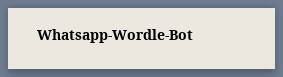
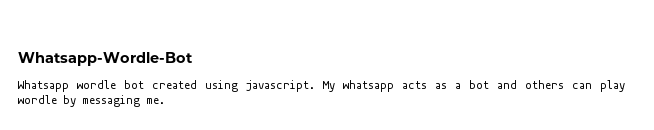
(193, 36) none -> [18,80,625,92] [18,95,165,107] // Whatsapp wordle bot created using javascript. My whatsapp acts as a bot and others can play wordle by messaging me.

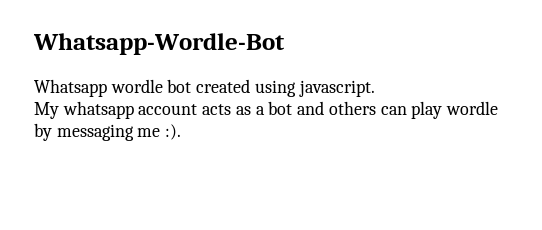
(315, 86) none -> (375, 88) //
(394, 86) none -> [138,104,198,115] account
[146,98,165,104] me. -> [137,124,182,140] me :).

